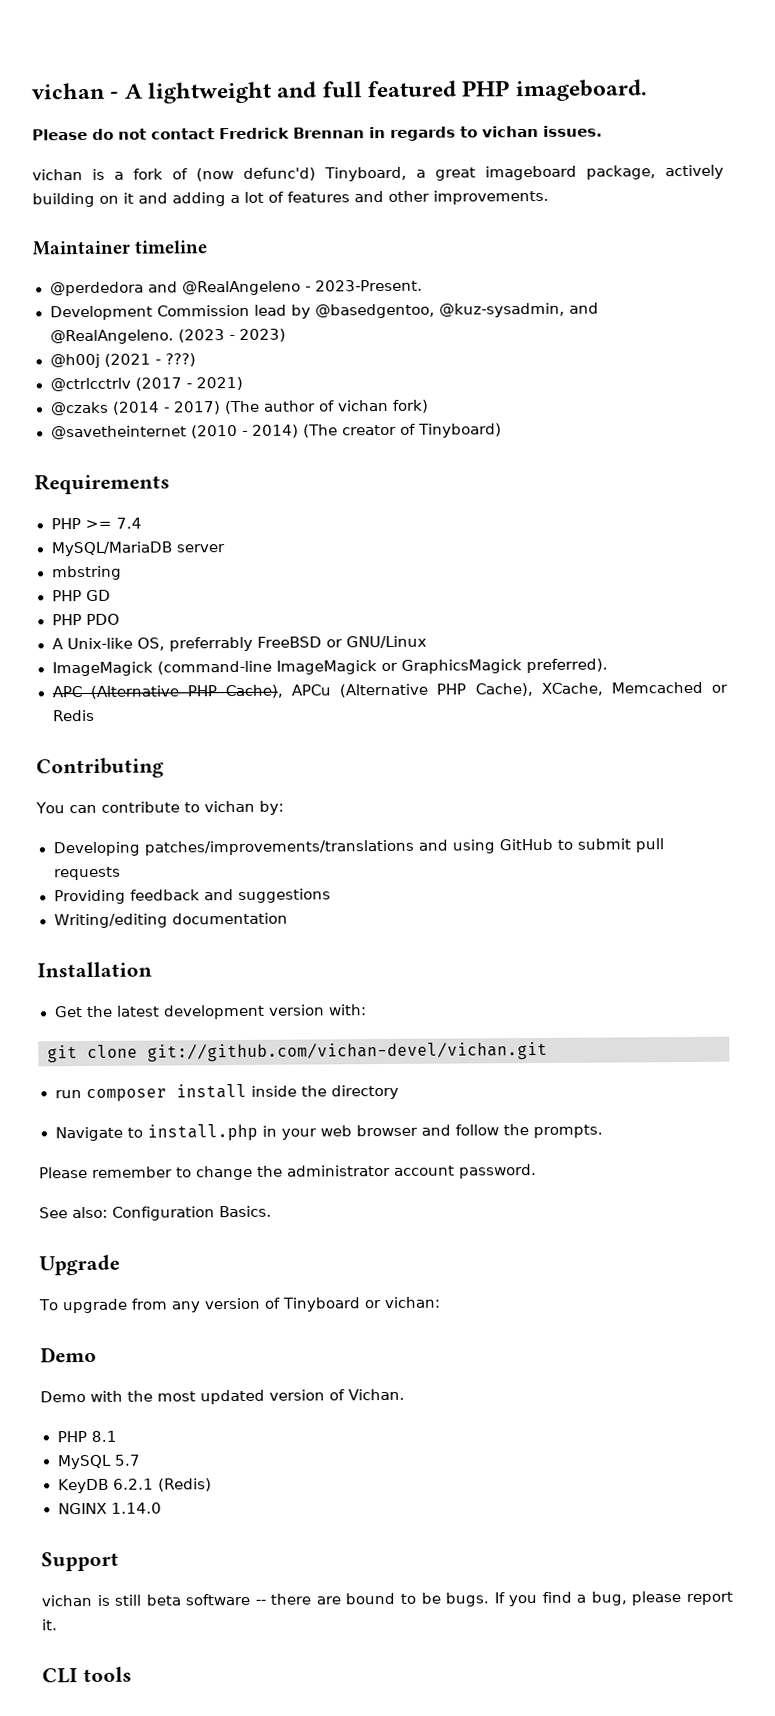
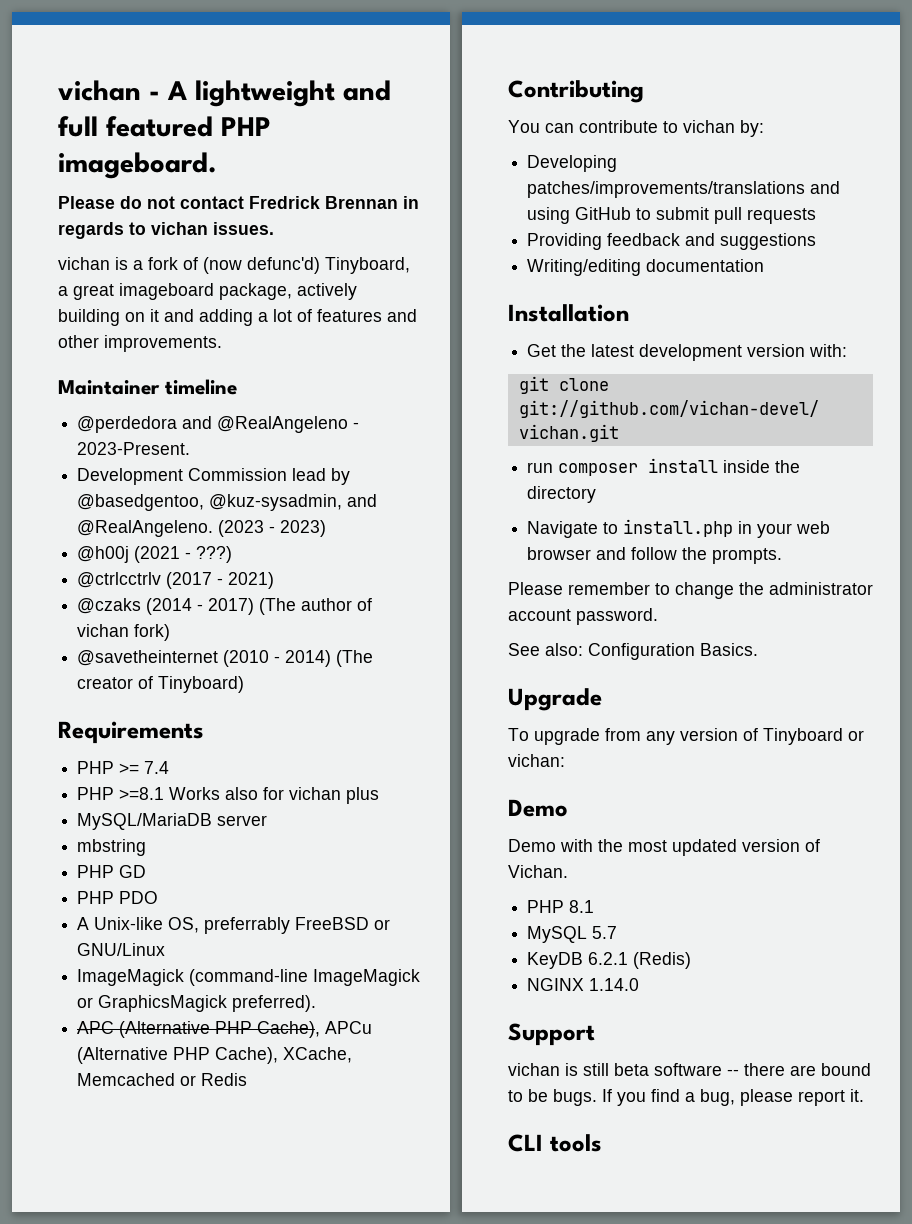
(142, 523) none -> [77,787,380,804] // PHP >=8.1 Works also for vichan plus

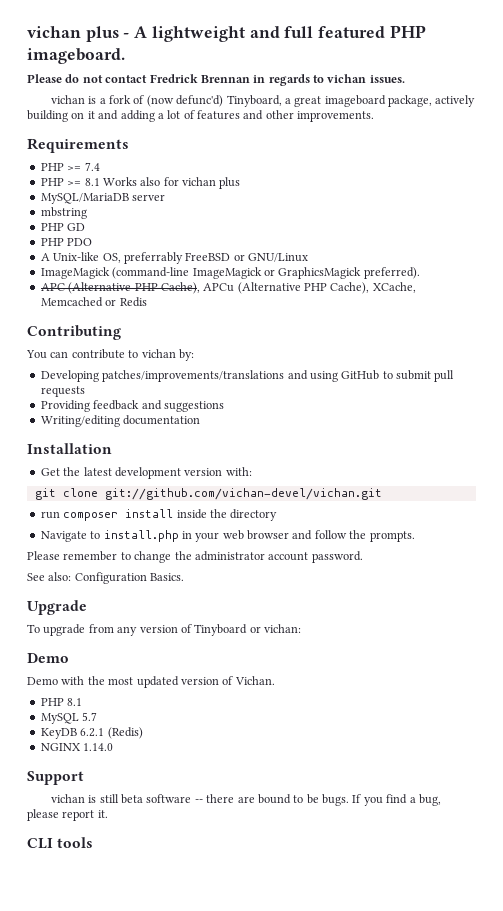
[58,80,141,101] vichan -> [27,26,119,42] vichan plus
[58,379,237,395] [77,416,360,433] [77,442,191,455] [77,468,351,485] [77,494,378,511] [77,520,327,537] [77,546,233,563] [77,572,275,589] [77,598,373,615] [77,624,171,641] [77,650,374,667] [77,676,245,693] // Maintainer timeline // @perdedora and @RealAngeleno - 2023-Present. // Development Commission lead by @basedgentoo, @kuz-sysadmin, and @RealAngeleno. (2023 - 2023) // @h00j (2021 - ???) // @ctrlcctrlv (2017 - 2021) // @czaks (2014 - 2017) (The author of vichan fork) // @savetheinternet (2010 - 2014) (The creator of Tinyboard) -> (375, 116) none
[119,787,165,800] >=8.1 -> [67,178,100,186] >= 8.1

